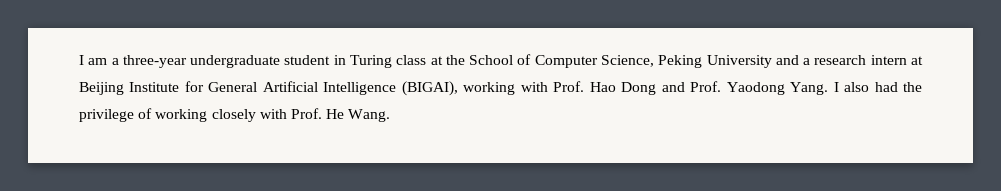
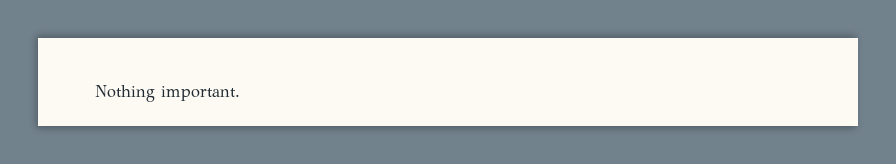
[79,54,924,68] [79,81,923,96] [79,108,391,122] I am a three-year undergraduate student in Turing class at the School of Computer Science, Peking University and a research intern at Beijing Institute for General Artificial Intelligence (BIGAI), working with Prof. Hao Dong and Prof. Yaodong Yang. I also had the privilege of working closely with Prof. He Wang. -> [95,85,240,102] Nothing important.

